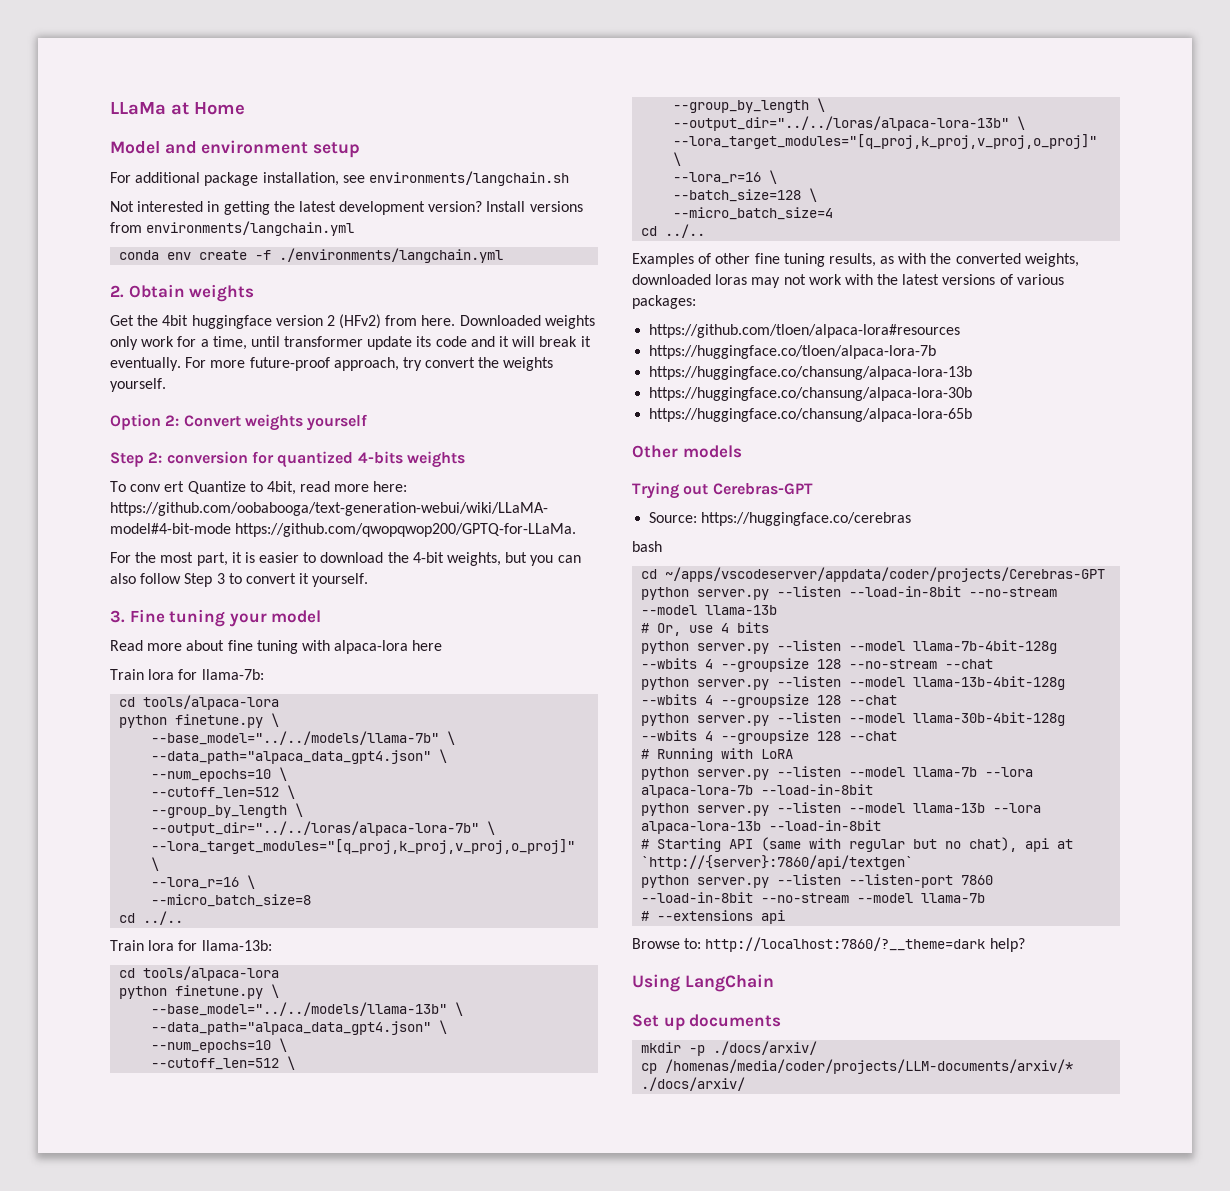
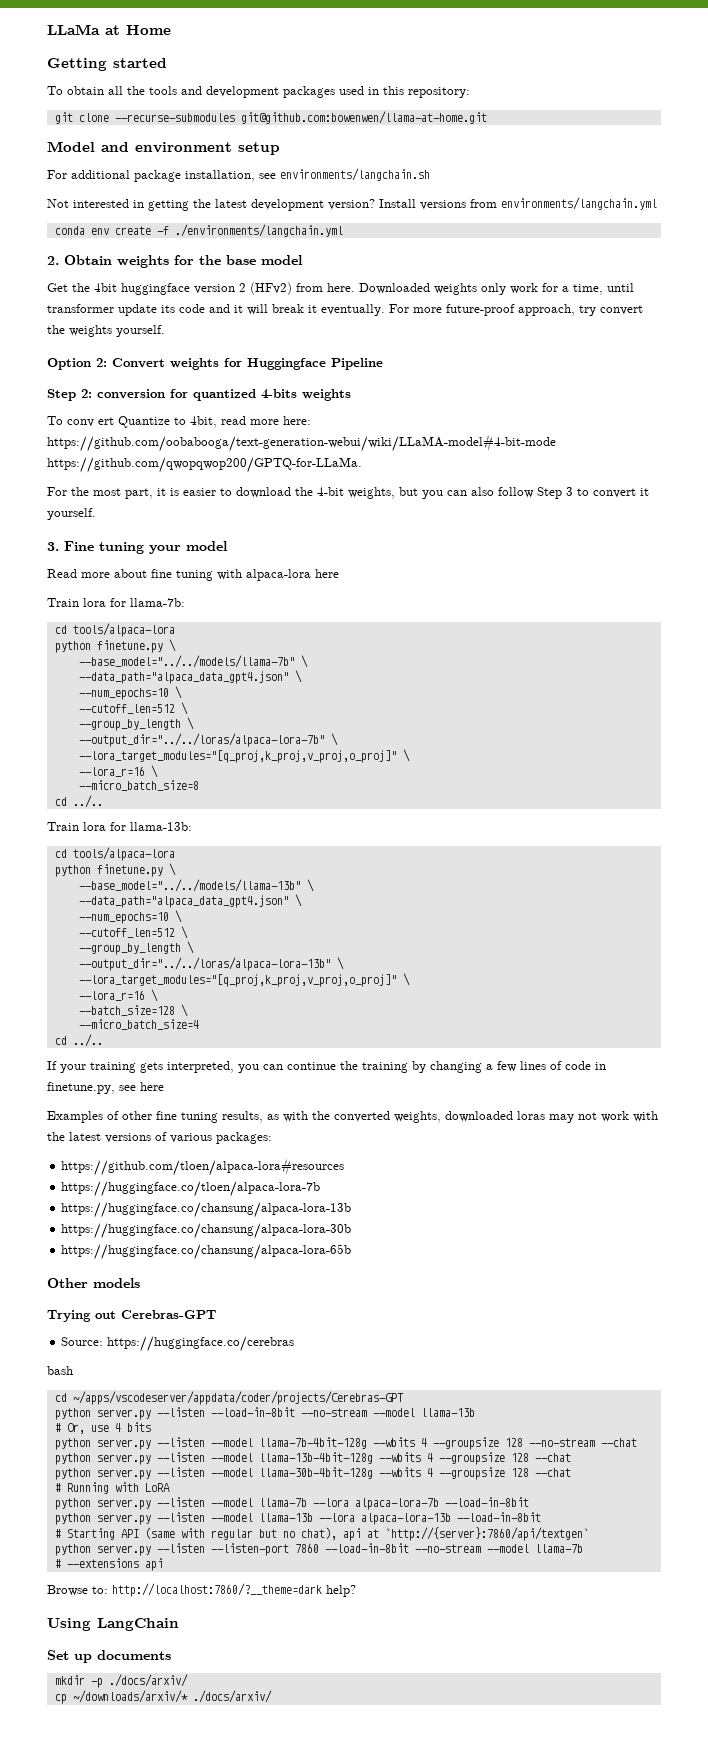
(245, 108) none -> [47,58,167,71] [47,86,470,98] [54,111,487,124] // Getting started // To obtain all the tools and development packages used in this repository: // git clone --recurse-submodules git@github.com:bowenwen/llama-at-home.git
(255, 293) none -> [174,255,303,265] for the base model
[307,414,368,431] yourself -> [224,358,383,370] for Huggingface Pipeline
(706, 231) none -> [47,1061,606,1073] [47,1082,164,1094] // If your training gets interpreted, you can continue the training by changing a few lines of code in finetune.py, see here
[665,1059,1074,1074] /homenas/media/coder/projects/LLM-documents/arxiv/* -> [72,1690,188,1703] ~/downloads/arxiv/*

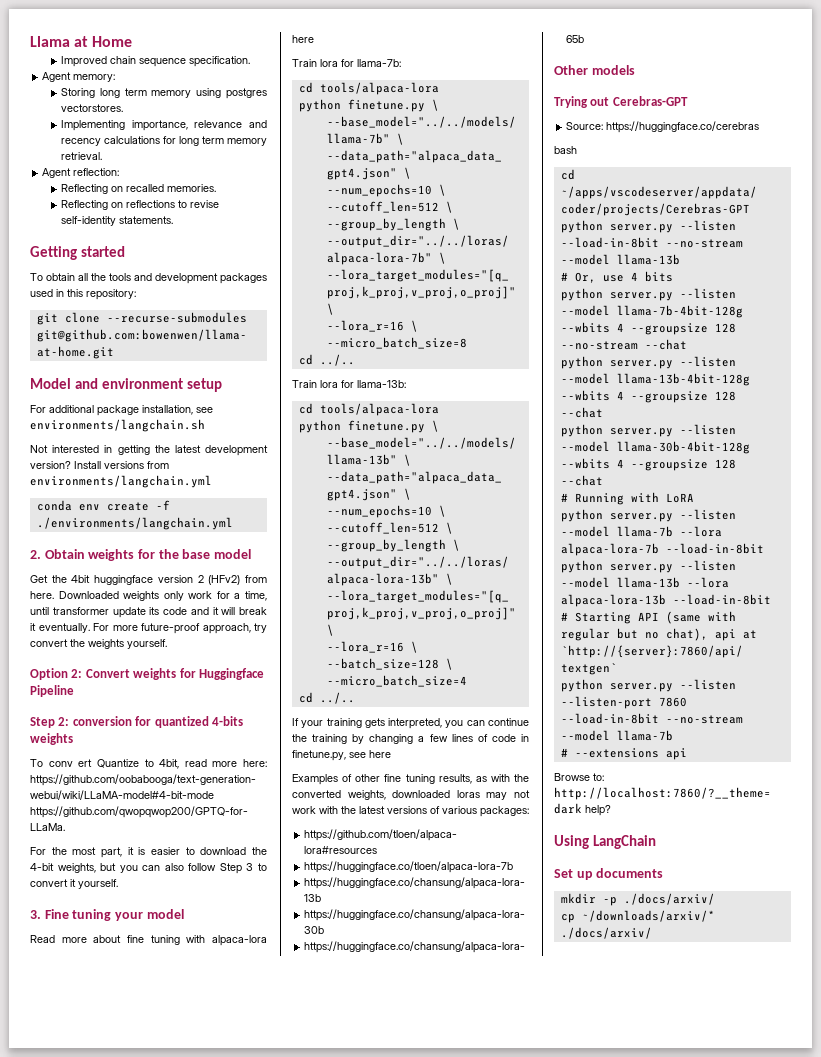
[47,24,100,35] LLaMa -> [30,36,70,47] Llama
(171, 30) none -> [60,56,250,67] [42,72,116,82] [60,88,267,99] [60,104,123,112] [60,120,267,131] [60,136,267,146] [60,152,102,160] [42,168,120,178] [60,184,216,194] [60,200,219,210] [60,216,173,226] // Improved chain sequence specification. // Agent memory: // Storing long term memory using postgres vectorstores. // Implementing importance, relevance and recency calculations for long term memory retrieval. // Agent reflection: // Reflecting on recalled memories. // Reflecting on reflections to revise self-identity statements.

